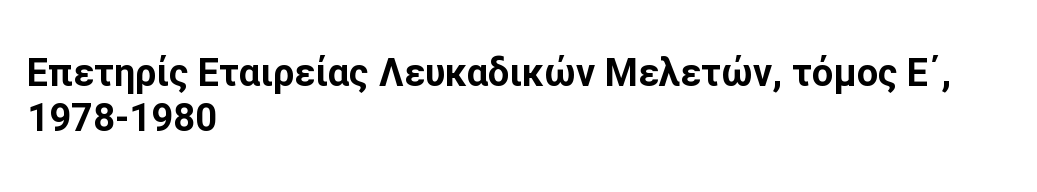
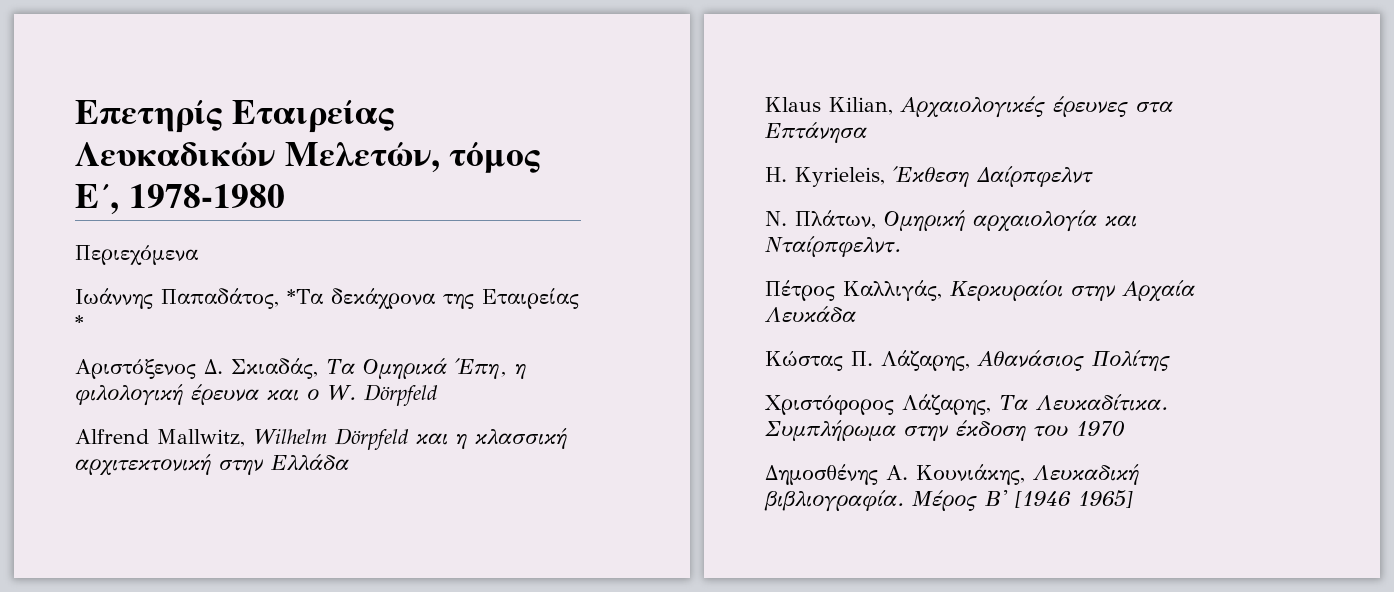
(217, 117) none -> [75,245,199,265] [75,288,579,309] [75,315,84,330] [75,358,526,379] [75,384,438,406] [75,428,567,450] [75,454,350,475] [765,96,1173,118] [765,122,867,143] [765,166,1093,187] [765,210,1137,232] [765,236,901,257] [765,280,1196,301] [764,306,856,323] [765,350,1170,371] [765,394,1168,415] [765,420,1126,441] [765,464,1139,485] [764,490,1133,512] // Περιεχόμενα // Ιωάννης Παπαδάτος, *Τα δεκάχρονα της Εταιρείας * // Αριστόξενος Δ. Σκιαδάς, Τα Ομηρικά Έπη, η φιλολογική έρευνα και ο W. Dörpfeld // Alfrend Mallwitz, Wilhelm Dörpfeld και η κλασσική αρχιτεκτονική στην Ελλάδα // Klaus Kilian, Αρχαιολογικές έρευνες στα Επτάνησα // H. Kyrieleis, Έκθεση Δαίρπφελντ // Ν. Πλάτων, Ομηρική αρχαιολογία και Νταίρπφελντ. // Πέτρος Καλλιγάς, Κερκυραίοι στην Αρχαία Λευκάδα // Κώστας Π. Λάζαρης, Αθανάσιος Πολίτης // Χριστόφορος Λάζαρης, Τα Λευκαδίτικα. Συμπλήρωμα στην έκδοση του 1970 // Δημοσθένης Α. Κουνιάκης, Λευκαδική βιβλιογραφία. Μέρος Β' [1946 1965]

